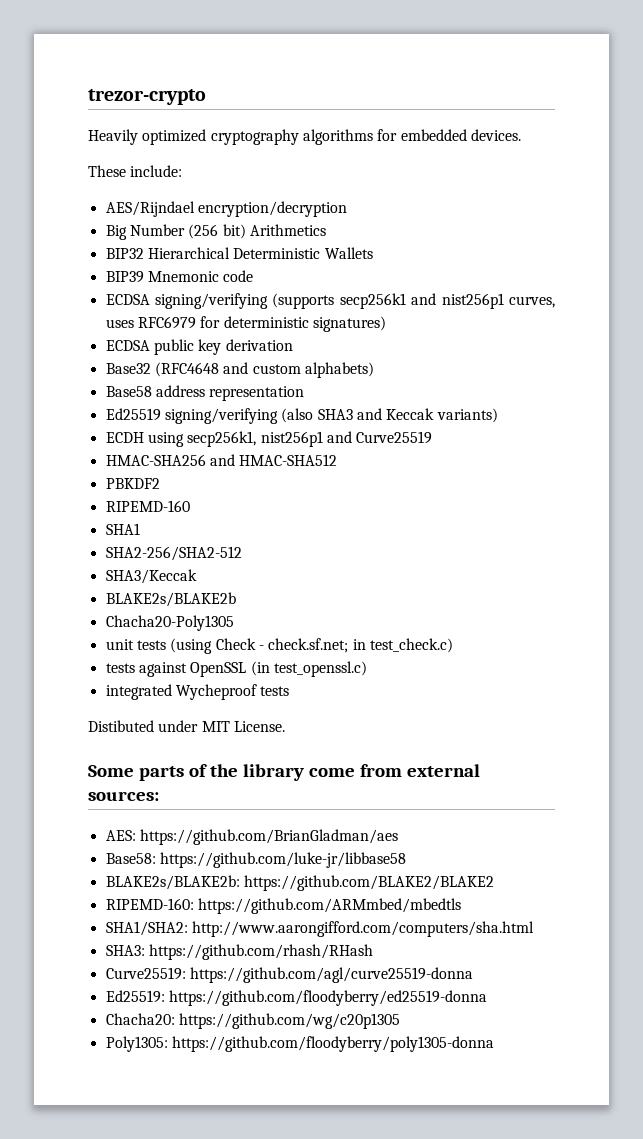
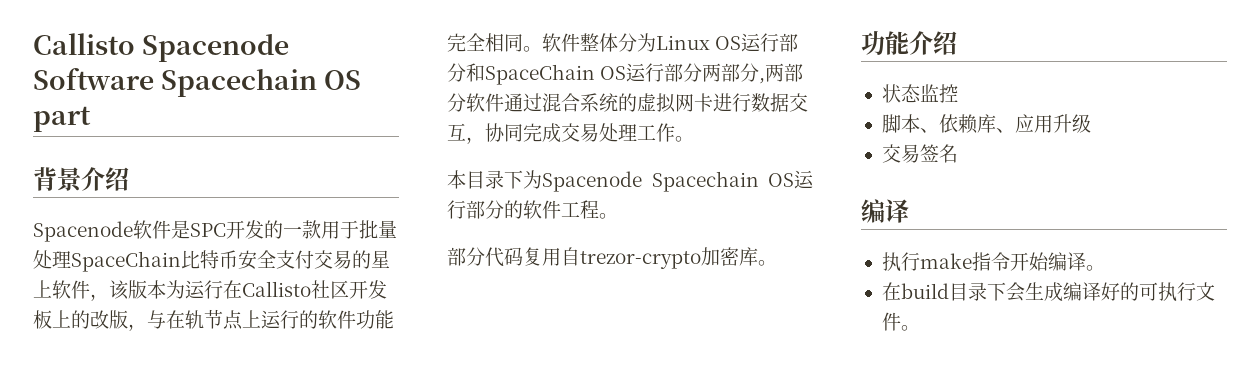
[88,89,206,105] [88,129,521,145] [88,165,183,177] [105,201,347,217] [105,224,326,240] [105,247,373,259] [105,270,254,283] [105,293,555,309] [105,316,386,332] [105,339,293,355] [105,362,374,378] [105,385,305,401] [105,408,498,424] [105,431,433,447] [105,454,338,466] [105,478,160,489] [105,500,190,512] [105,523,140,535] [105,546,242,561] [105,569,197,584] [105,592,236,607] [105,615,234,631] [105,638,453,654] [105,661,367,677] [105,684,290,700] [88,720,285,732] [88,764,480,781] [88,791,159,801] [105,829,398,845] [105,852,406,868] [105,875,494,891] [105,898,461,914] [105,921,534,937] [105,944,373,960] [105,967,473,983] [105,990,487,1006] [105,1013,400,1029] [105,1036,494,1052] trezor-crypto // Heavily optimized cryptography algorithms for embedded devices. // These include: // AES/Rijndael encryption/decryption // Big Number (256 bit) Arithmetics // BIP32 Hierarchical Deterministic Wallets // BIP39 Mnemonic code // ECDSA signing/verifying (supports secp256k1 and nist256p1 curves, uses RFC6979 for deterministic signatures) // ECDSA public key derivation // Base32 (RFC4648 and custom alphabets) // Base58 address representation // Ed25519 signing/verifying (also SHA3 and Keccak variants) // ECDH using secp256k1, nist256p1 and Curve25519 // HMAC-SHA256 and HMAC-SHA512 // PBKDF2 // RIPEMD-160 // SHA1 // SHA2-256/SHA2-512 // SHA3/Keccak // BLAKE2s/BLAKE2b // Chacha20-Poly1305 // unit tests (using Check - check.sf.net; in test_check.c) // tests against OpenSSL (in test_openssl.c) // integrated Wycheproof tests // Distibuted under MIT License. // Some parts of the library come from external sources: // AES: https://github.com/BrianGladman/aes // Base58: https://github.com/luke-jr/libbase58 // BLAKE2s/BLAKE2b: https://github.com/BLAKE2/BLAKE2 // RIPEMD-160: https://github.com/ARMmbed/mbedtls // SHA1/SHA2: http://www.aarongifford.com/computers/sha.html // SHA3: https://github.com/rhash/RHash // Curve25519: https://github.com/agl/curve25519-donna // Ed25519: https://github.com/floodyberry/ed25519-donna // Chacha20: https://github.com/wg/c20p1305 // Poly1305: https://github.com/floodyberry/poly1305-donna -> [33,33,290,62] [33,68,362,97] [33,106,91,132] [33,167,129,192] [33,220,397,242] [33,250,390,272] [33,280,387,301] [33,309,394,331] [447,33,799,52] [447,63,804,85] [447,93,808,113] [447,123,694,144] [447,170,814,192] [447,200,618,219] [447,247,777,269] [861,31,957,55] [881,84,958,103] [881,114,1091,134] [881,144,958,163] [861,199,909,223] [881,252,1105,272] [881,282,1215,302] [881,312,920,331] Callisto Spacenode Software Spacechain OS part // 背景介绍 // Spacenode软件是SPC开发的一款用于批量处理SpaceChain比特币安全支付交易的星上软件，该版本为运行在Callisto社区开发板上的改版，与在轨节点上运行的软件功能完全相同。软件整体分为Linux OS运行部分和SpaceChain OS运行部分两部分,两部分软件通过混合系统的虚拟网卡进行数据交互，协同完成交易处理工作。 // 本目录下为Spacenode Spacechain OS运行部分的软件工程。 // 部分代码复用自trezor-crypto加密库。 // 功能介绍 // 状态监控 // 脚本、依赖库、应用升级 // 交易签名 // 编译 // 执行make指令开始编译。 // 在build目录下会生成编译好的可执行文件。

